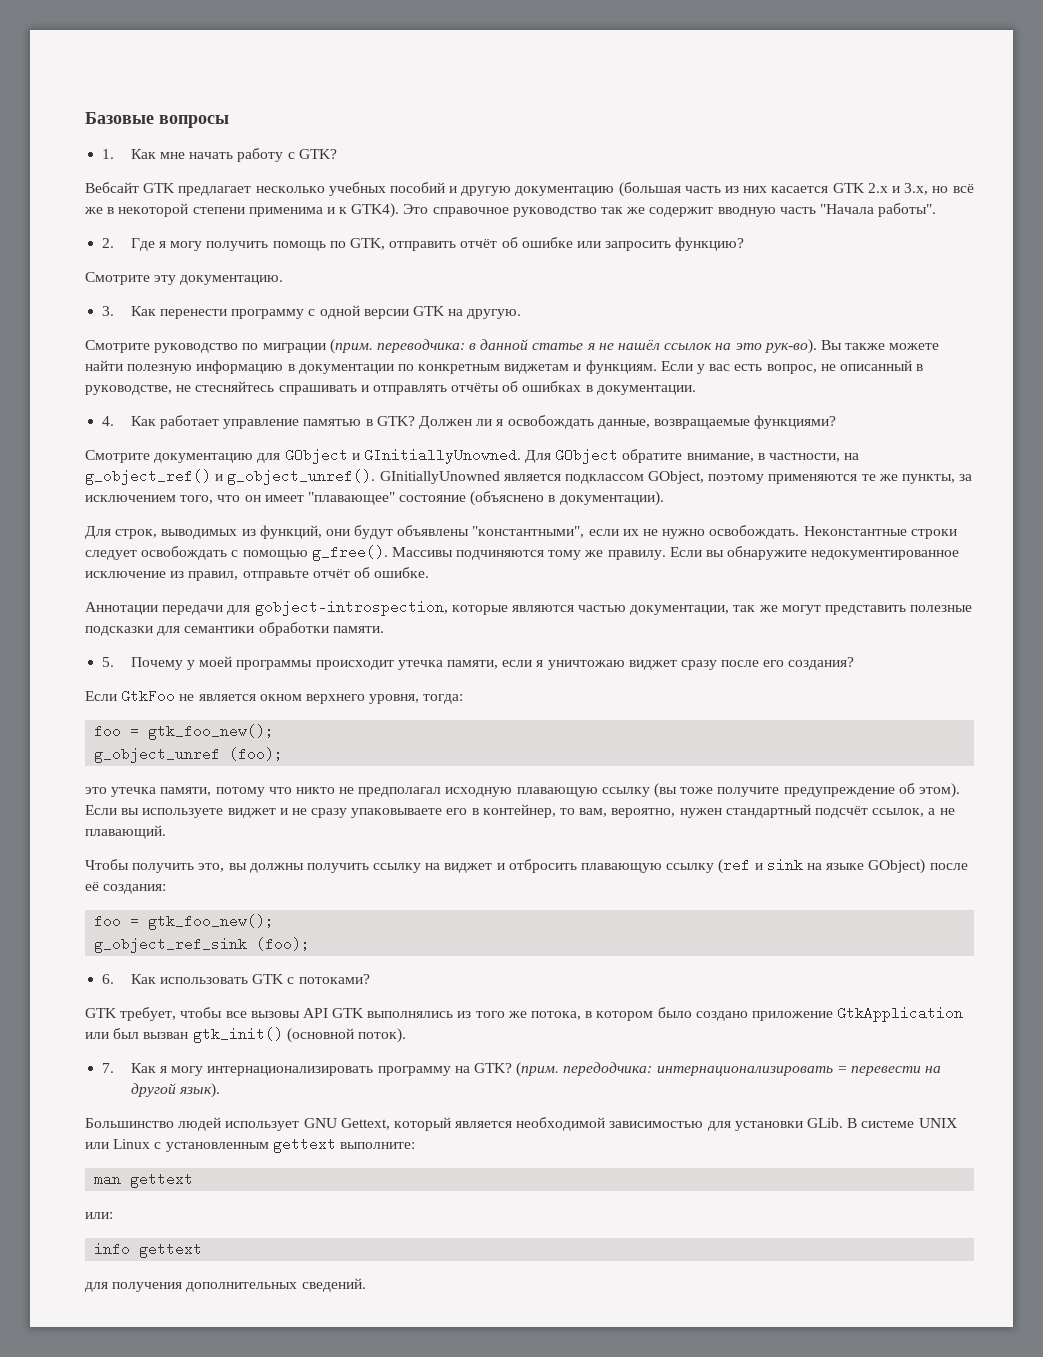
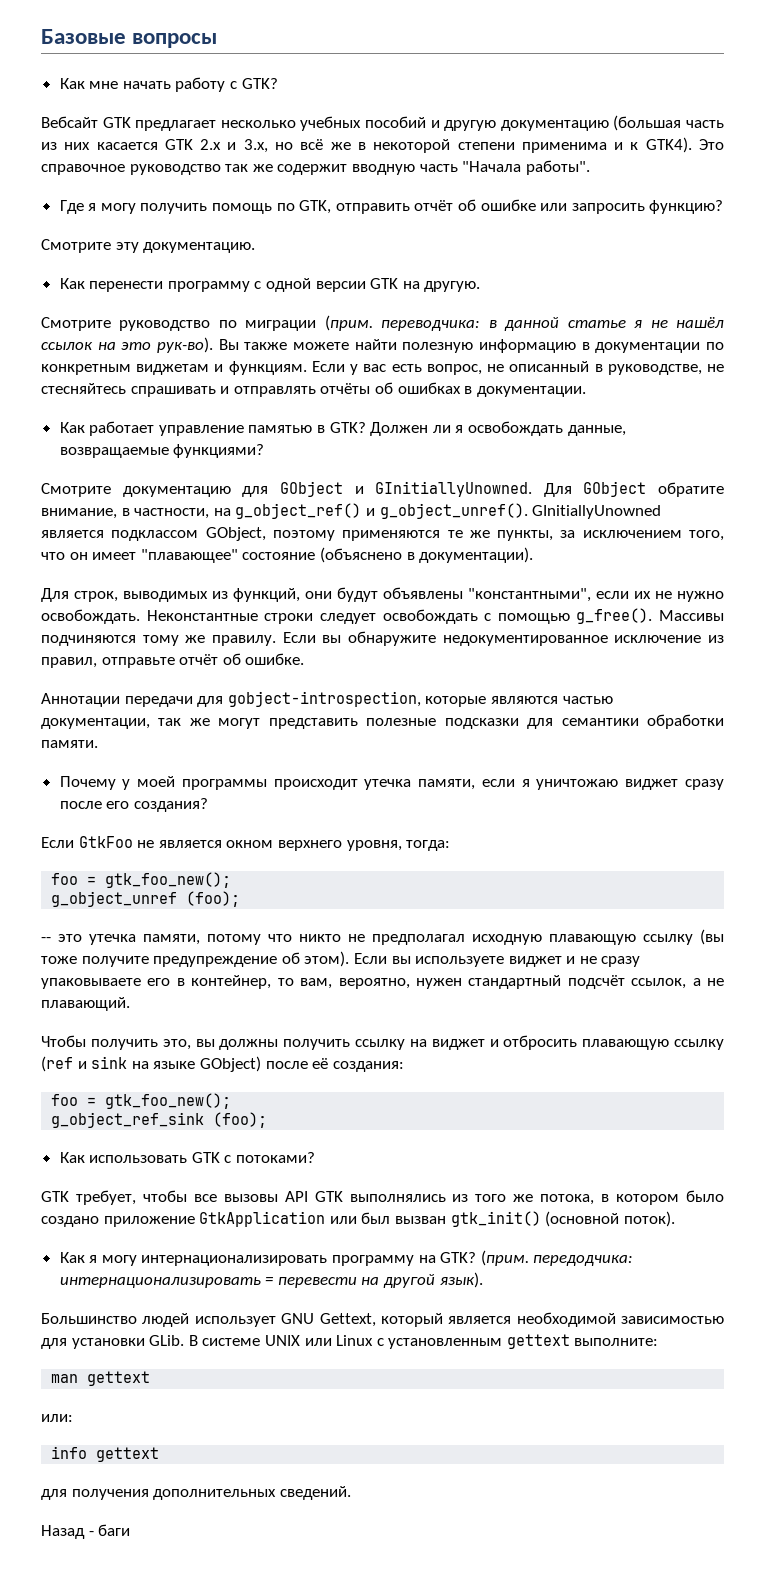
[102,149,115,159] 1. -> (218, 40) none
[102,238,115,248] 2. -> (590, 167) none
[102,306,115,316] 3. -> (256, 247) none
[102,416,115,426] 4. -> (586, 391) none
[102,657,115,667] 5. -> (98, 744) none
(284, 754) none -> [41,937,51,942] --
[102,974,115,984] 6. -> (268, 1120) none
[102,1063,115,1073] 7. -> (675, 1219) none
(366, 1285) none -> [41,1524,131,1539] // Назад - баги

